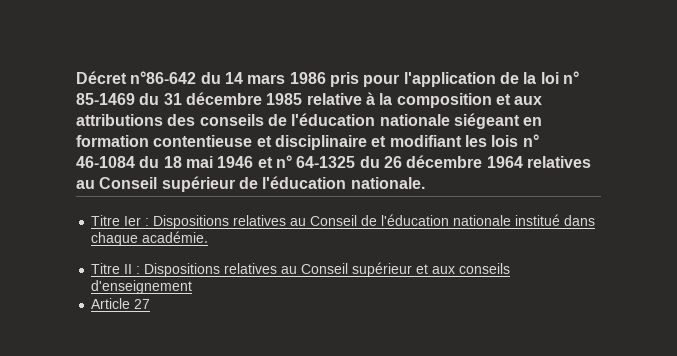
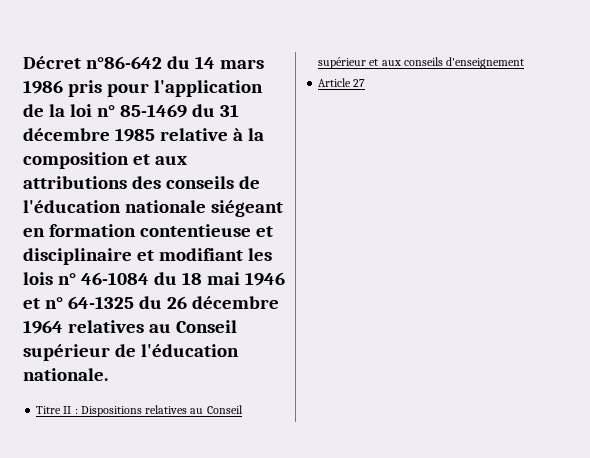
[91,214,596,229] [91,231,209,246] // Titre Ier : Dispositions relatives au Conseil de l'éducation nationale institué dans chaque académie. -> (108, 374) none

